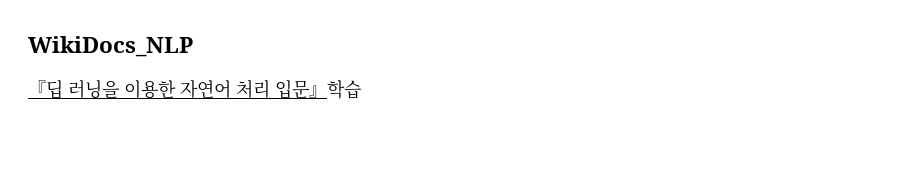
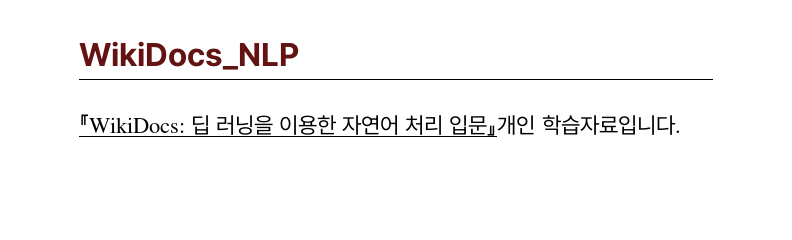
(46, 88) none -> [89,117,185,133] WikiDocs:
[327,80,361,99] 학습 -> [497,115,681,135] 개인 학습자료입니다.

